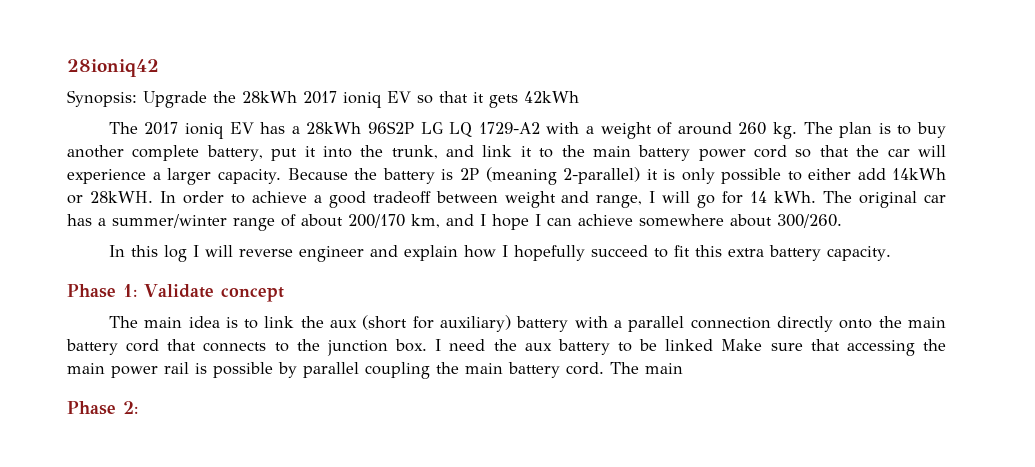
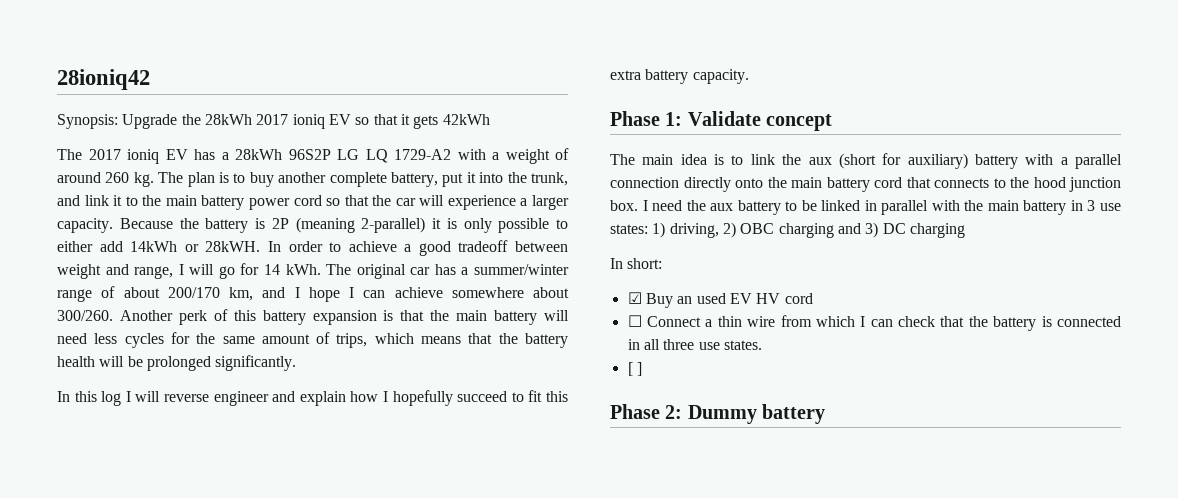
(842, 221) none -> [119,309,570,325] [57,332,569,348] [57,355,297,371] Another perk of this battery expansion is that the main battery will need less cycles for the same amount of trips, which means that the battery health will be prolonged significantly.
(320, 345) none -> [1033,177,1066,188] hood
[721,339,946,356] [67,362,683,379] Make sure that accessing the main power rail is possible by parallel coupling the main battery cord. The main -> [864,200,1121,215] [610,222,965,238] [610,258,663,269] [627,292,813,308] [627,315,1121,331] [627,339,762,350] [627,362,642,376] in parallel with the main battery in 3 use states: 1) driving, 2) OBC charging and 3) DC charging // In short: // ☑ Buy an used EV HV cord // ☐ Connect a thin wire from which I can check that the battery is connected in all three use states. // [ ]
(138, 407) none -> [687,404,826,424] Dummy battery

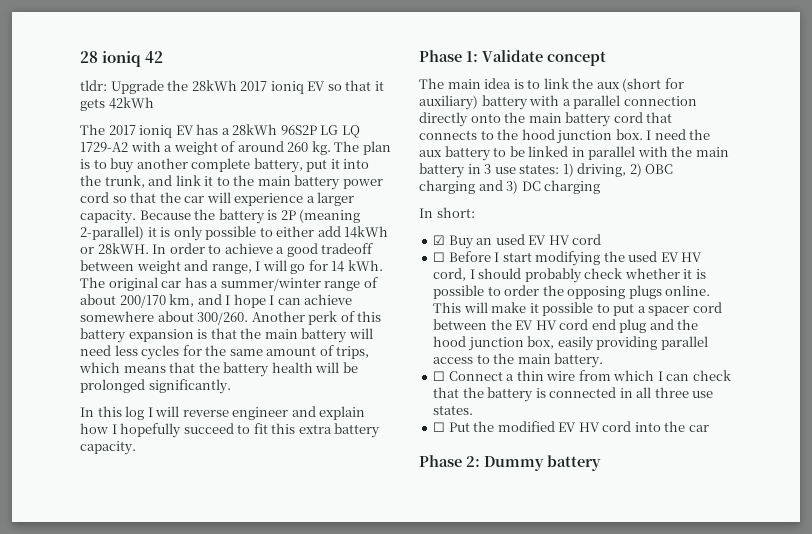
[57,69,150,90] [57,114,118,129] 28ioniq42 // Synopsis: -> [80,51,164,67] [80,80,107,91] 28 ioniq 42 // tldr:
(813, 298) none -> [433,251,703,266] [433,268,706,283] [433,285,711,299] [433,302,722,316] [433,319,699,333] [433,336,708,351] [433,353,604,368] // ☐ Before I start modifying the used EV HV cord, I should probably check whether it is possible to order the opposing plugs online. This will make it possible to put a spacer cord between the EV HV cord end plug and the hood junction box, easily providing parallel access to the main battery.
[627,362,642,376] [ ] -> [433,421,709,432] ☐ Put the modified EV HV cord into the car

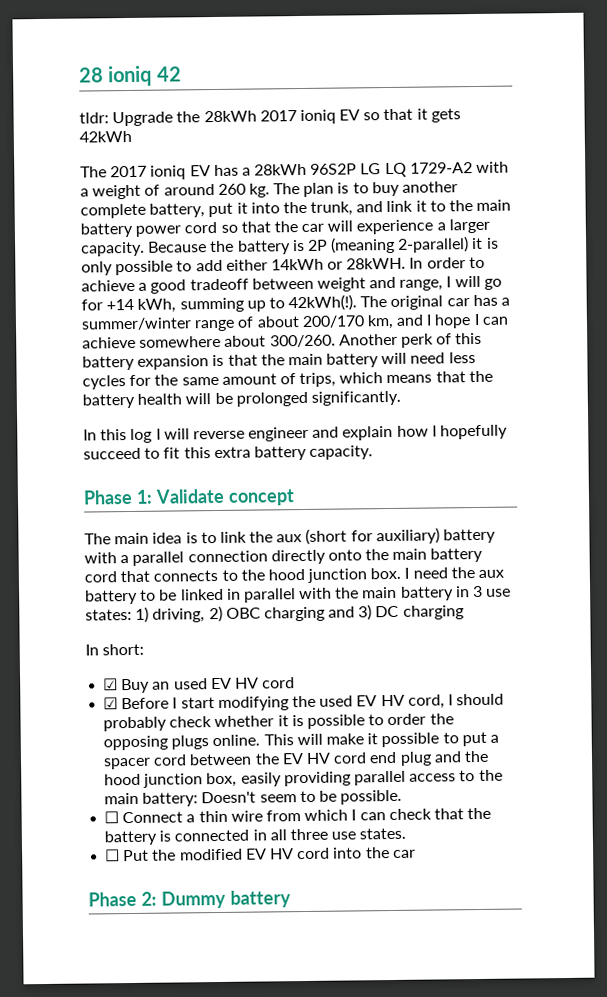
[276,226,341,237] either add -> [195,259,268,272] add either
[331,260,383,272] 14 kWh. -> [106,294,358,313] +14 kWh, summing up to 42kWh(!).
[433,252,446,262] ☐ -> [103,697,119,710] ☑
[554,353,604,368] battery. -> [142,789,403,807] battery: Doesn't seem to be possible.

